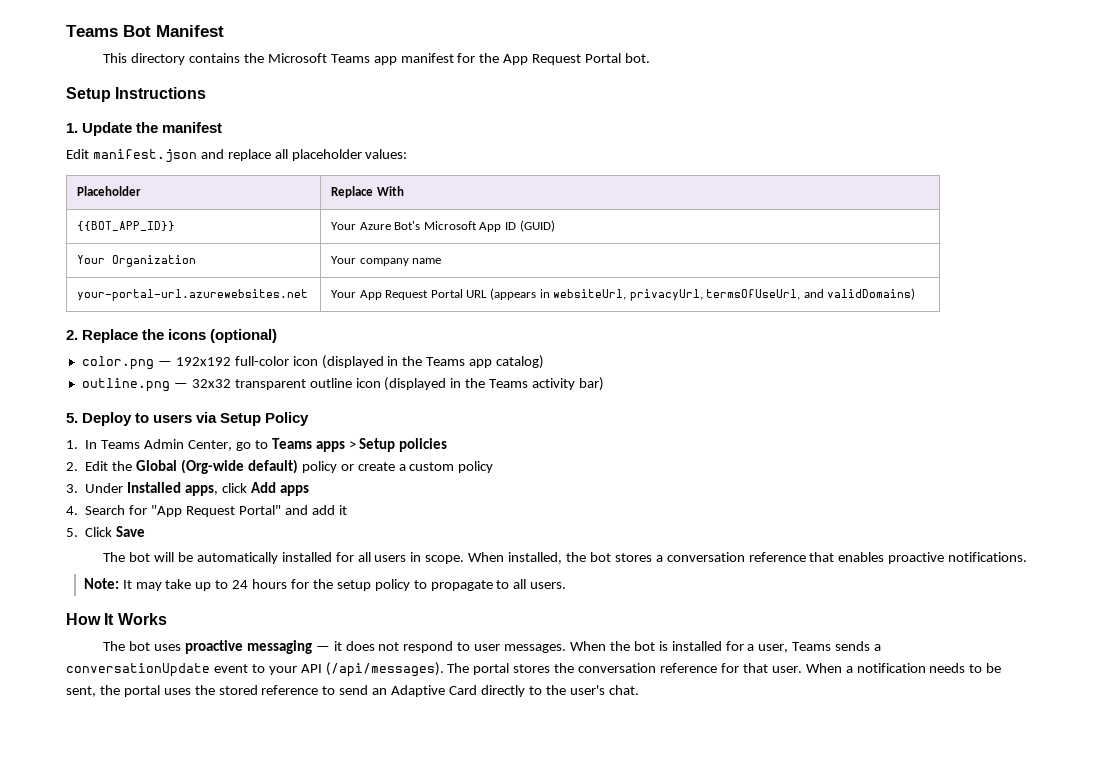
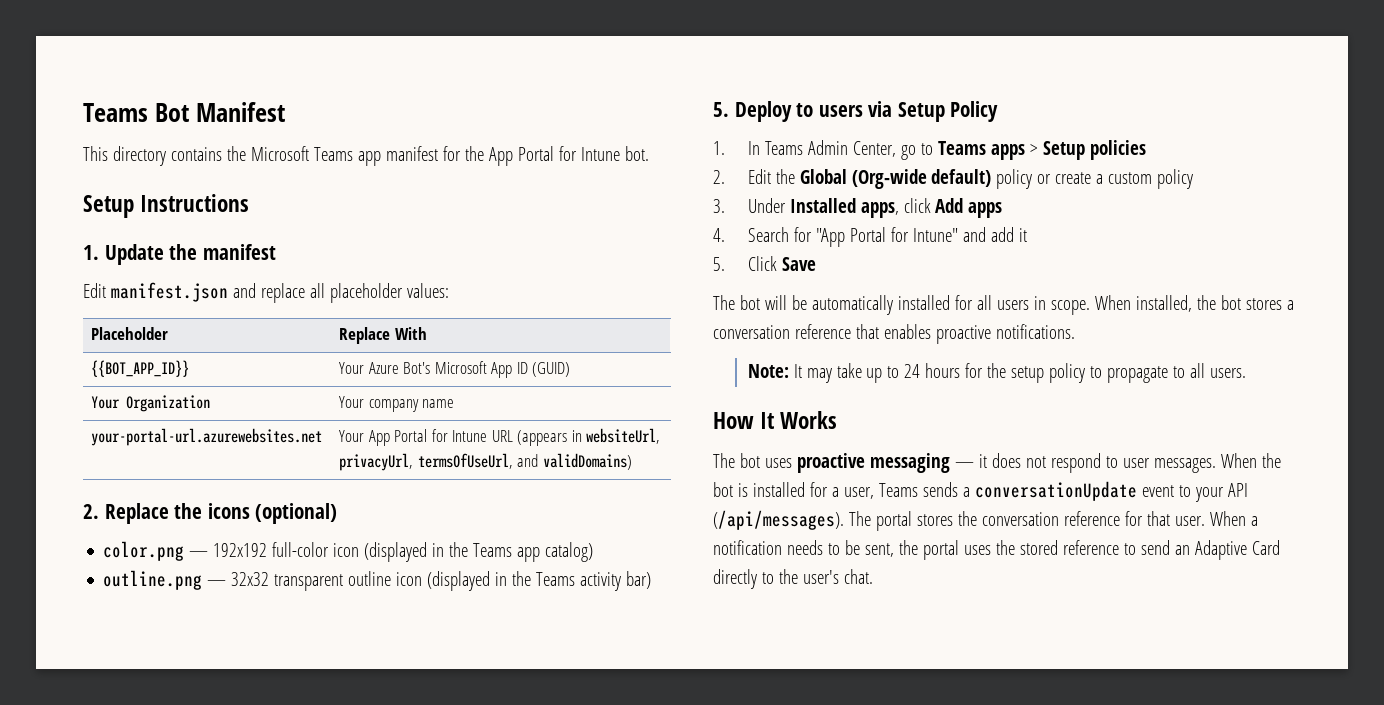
[532,53,622,65] Request Portal -> [517,146,620,161] Portal for Intune
[385,289,463,300] Request Portal -> [394,429,488,442] Portal for Intune
[185,505,281,517] Request Portal" -> [850,227,959,242] Portal for Intune"

